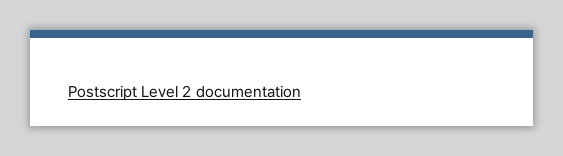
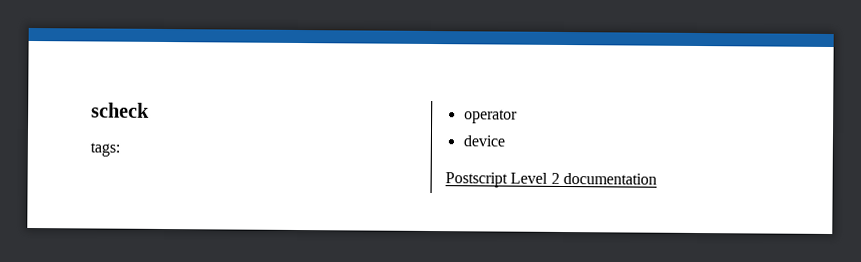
(68, 93) none -> [91,102,150,118] [90,142,120,157] [463,109,518,124] [462,135,505,147] scheck // tags: // operator // device //

